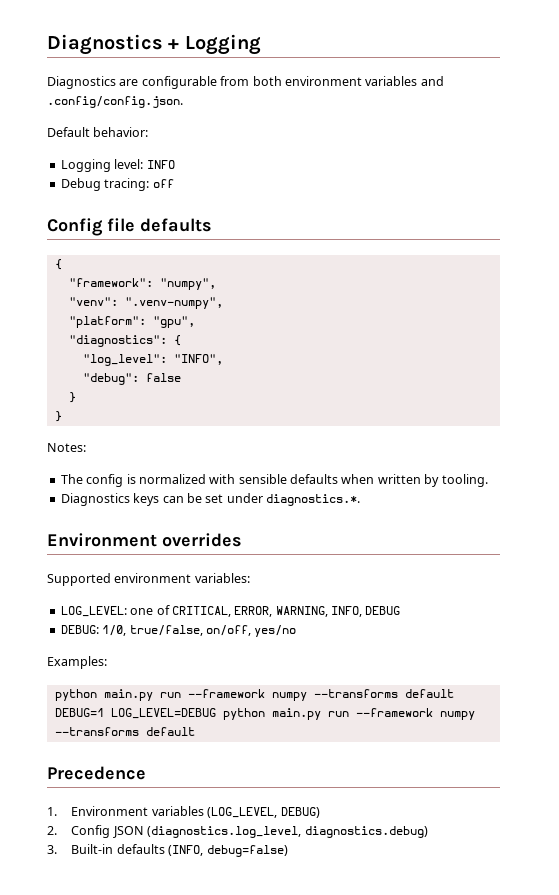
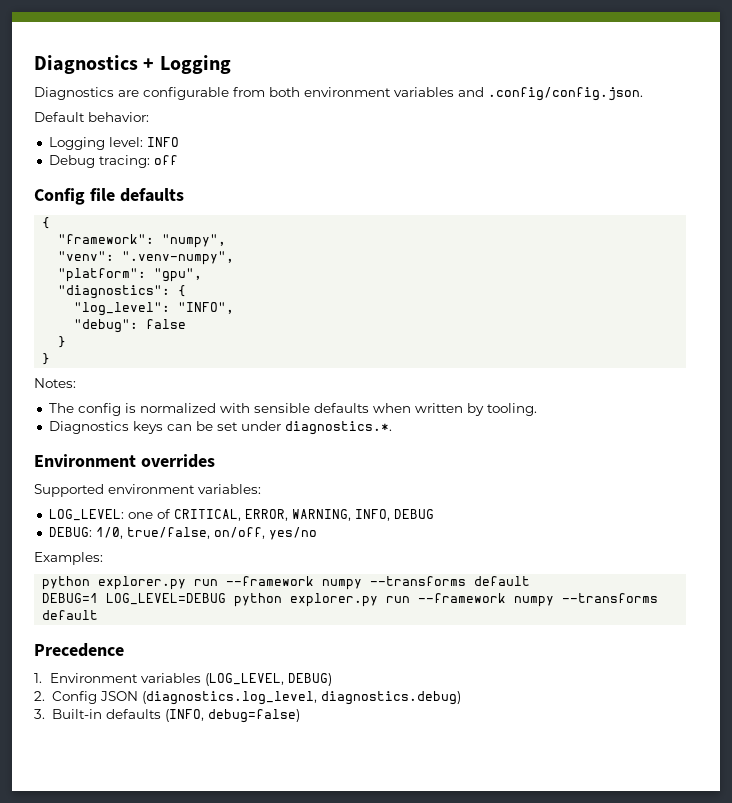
[103,689,153,701] main.py -> [98,576,187,590] explorer.py
[271,708,321,720] main.py -> [290,593,379,607] explorer.py

